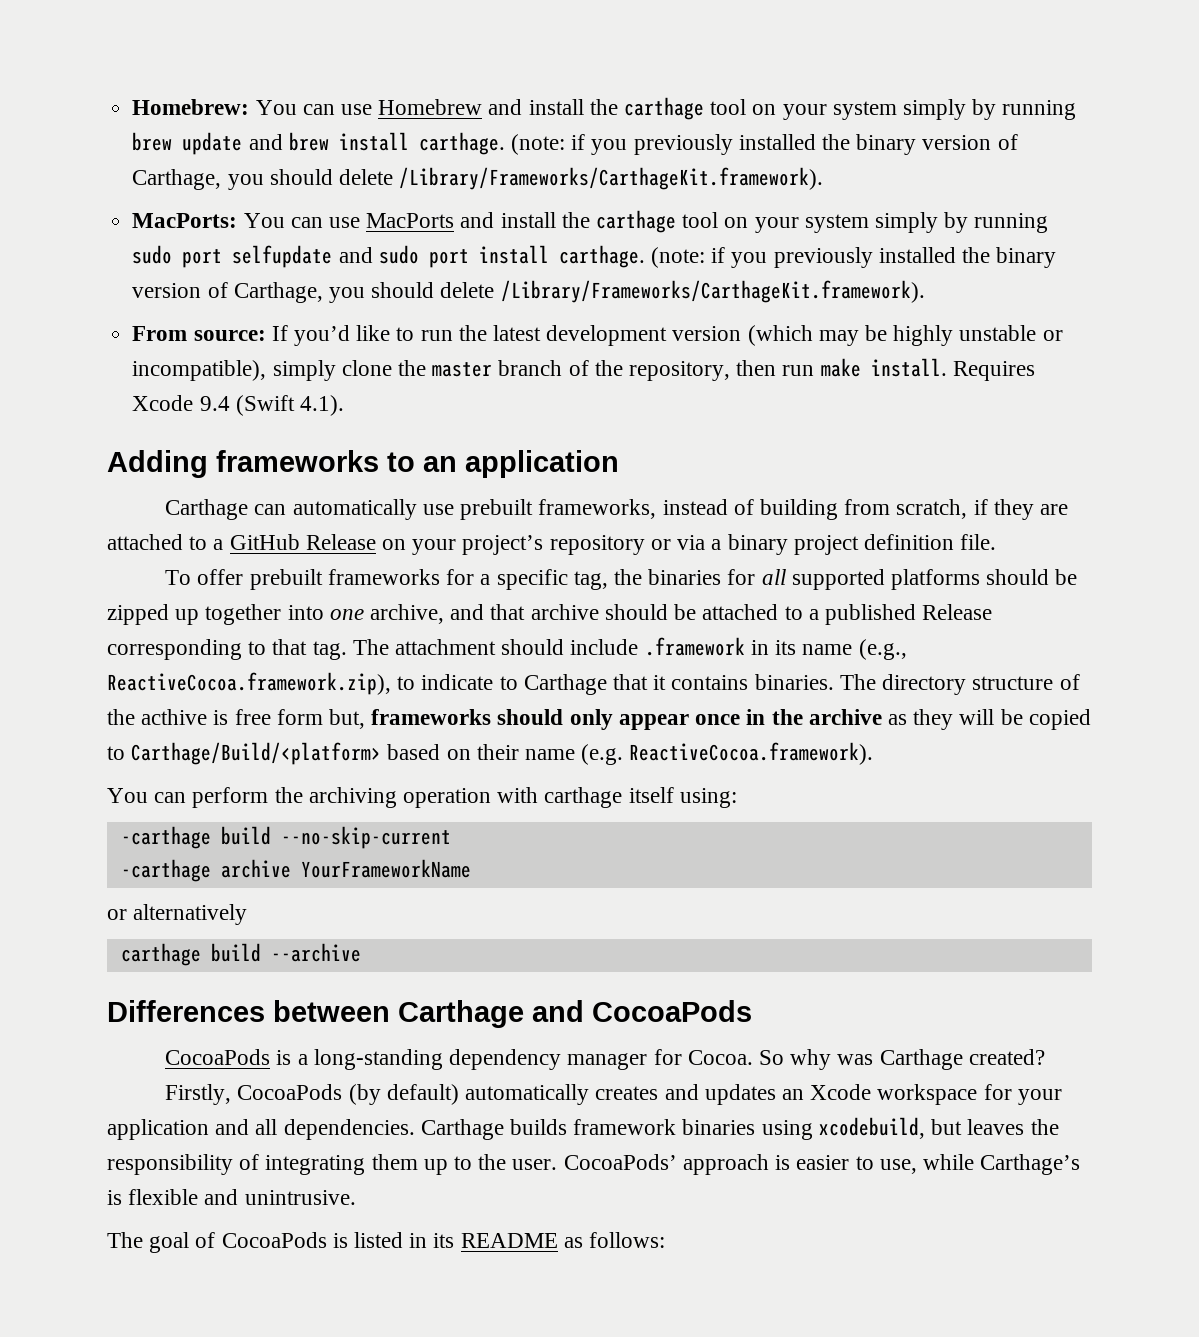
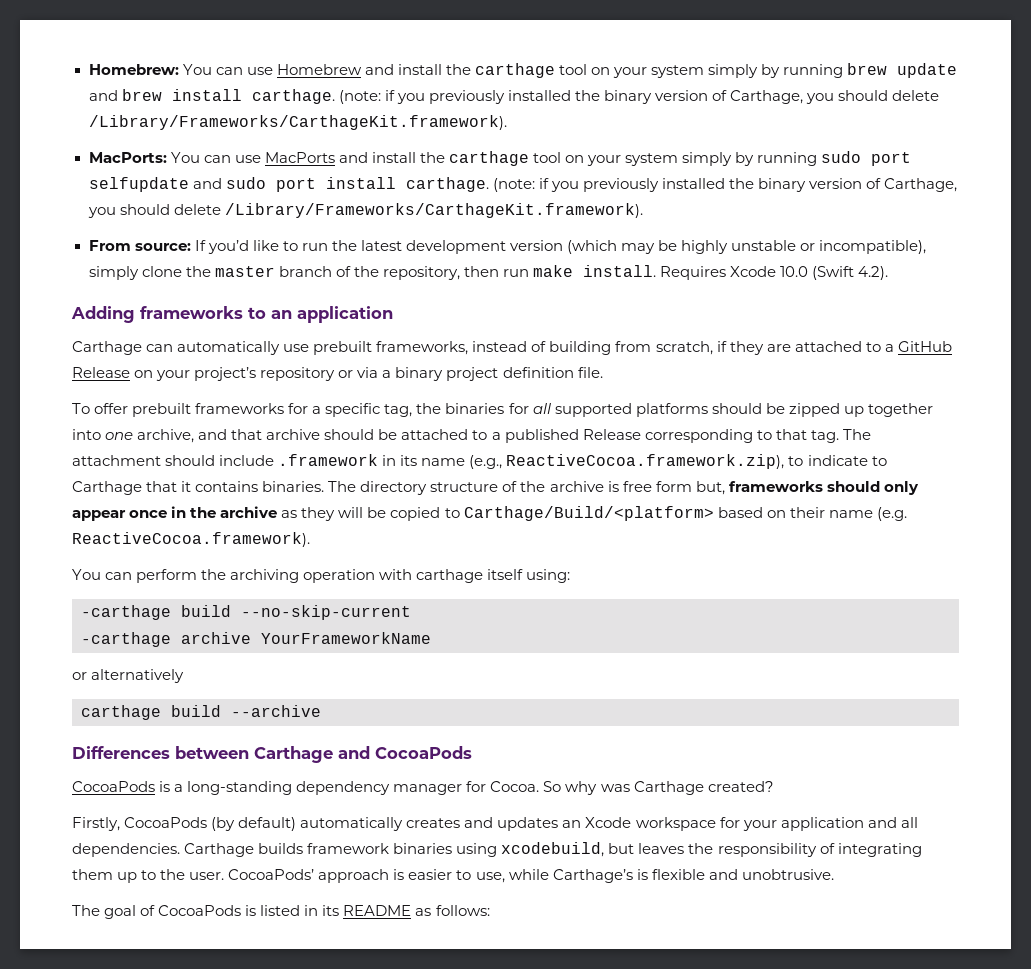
[199,395,344,416] 9.4 (Swift 4.1). -> [780,266,889,280] 10.0 (Swift 4.2).
[141,709,208,725] acthive -> [549,481,604,492] archive
[244,1190,356,1205] unintrusive. -> [741,869,834,880] unobtrusive.

